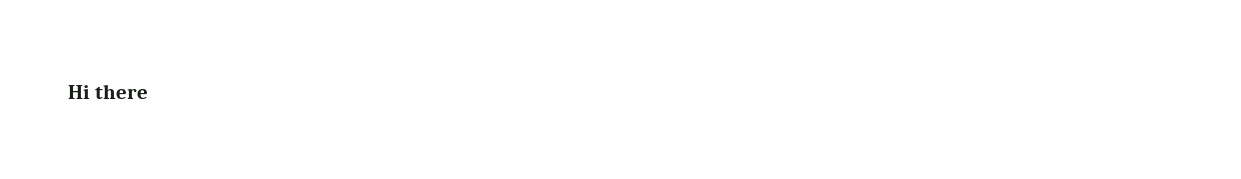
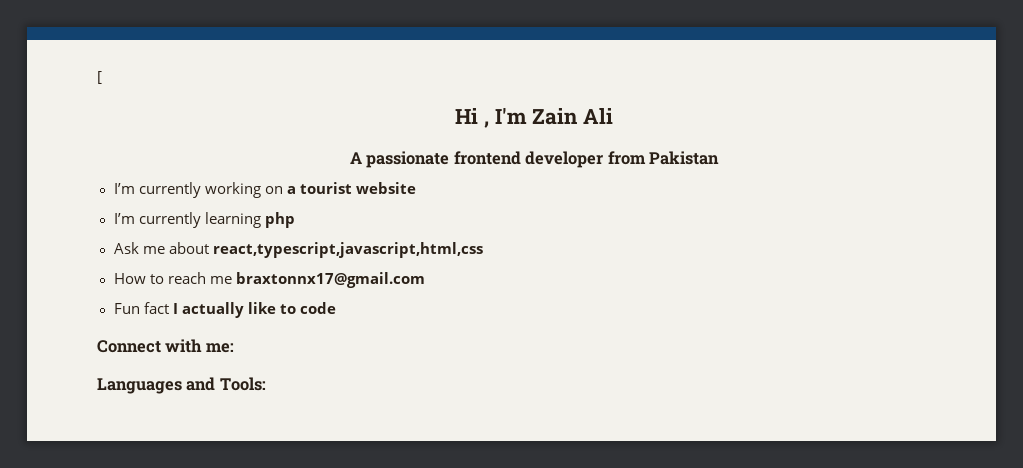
[68,84,148,99] Hi there -> [97,71,102,84] [455,108,613,128] [349,151,720,168] [113,182,416,198] [113,212,295,228] [113,242,483,258] [113,272,425,288] [113,302,336,318] [97,339,234,353] [97,377,266,394] [ // Hi , I'm Zain Ali // A passionate frontend developer from Pakistan // I’m currently working on a tourist website // I’m currently learning php // Ask me about react,typescript,javascript,html,css // How to reach me braxtonnx17@gmail.com // Fun fact I actually like to code // Connect with me: // Languages and Tools:

